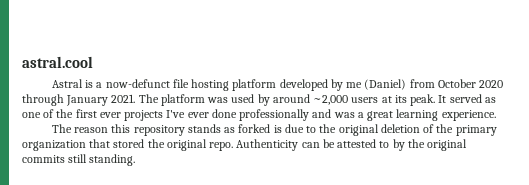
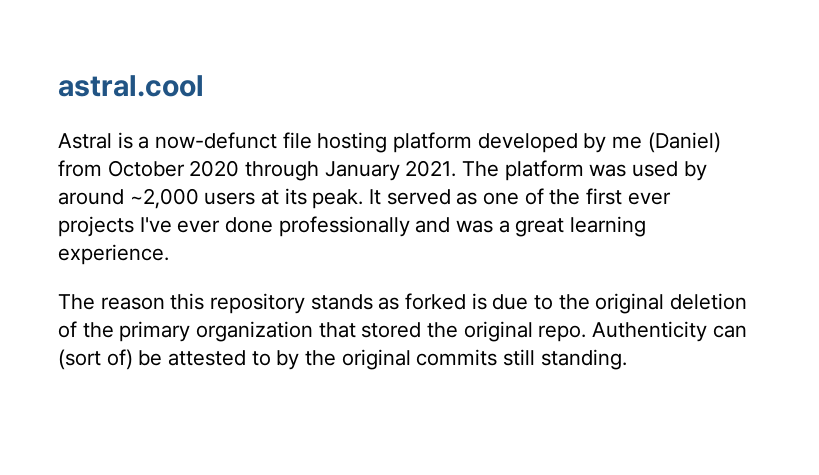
(320, 145) none -> [58,349,133,370] (sort of)

